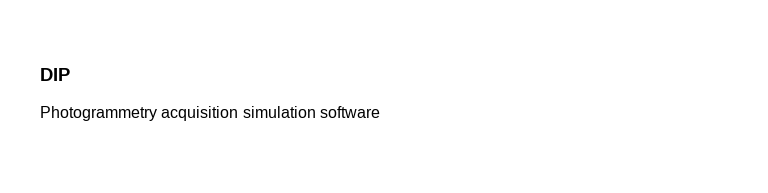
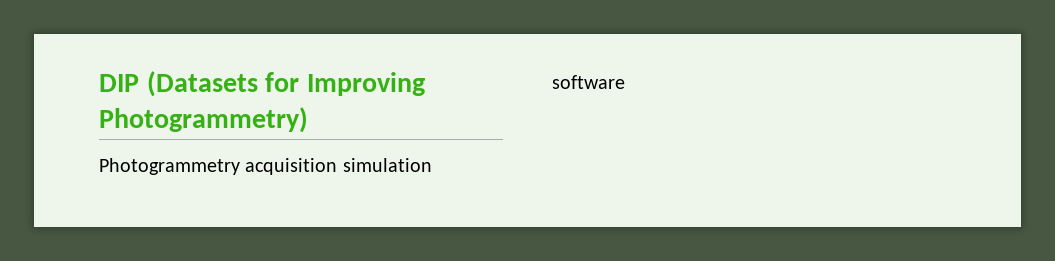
(70, 74) none -> [146,71,425,97] [99,107,308,133] (Datasets for Improving Photogrammetry)

